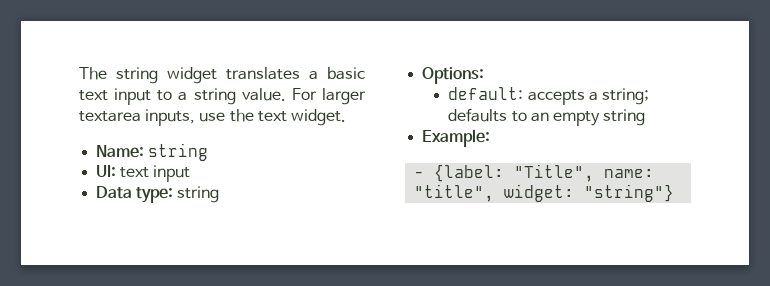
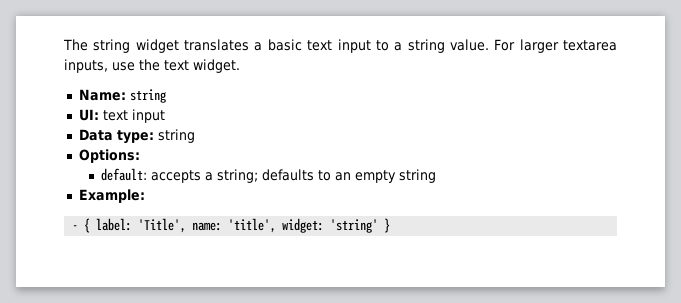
[434,164,655,182] [414,184,675,202] {label: "Title", name: "title", widget: "string"} -> [84,218,391,233] { label: 'Title', name: 'title', widget: 'string' }

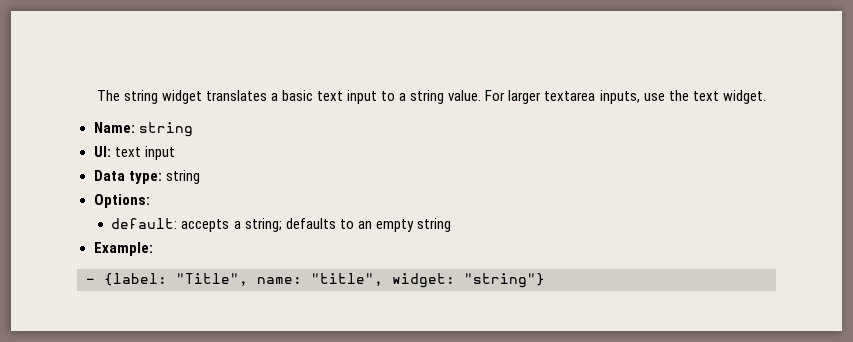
[84,218,391,233] { label: 'Title', name: 'title', widget: 'string' } -> [104,273,545,288] {label: "Title", name: "title", widget: "string"}

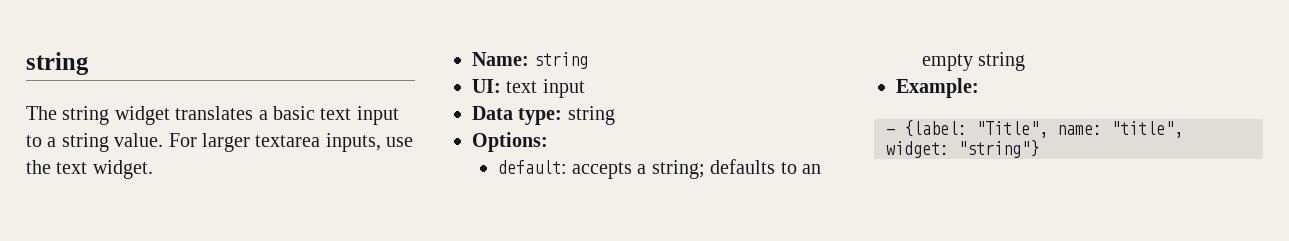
(96, 95) none -> [26,52,89,75] string //

